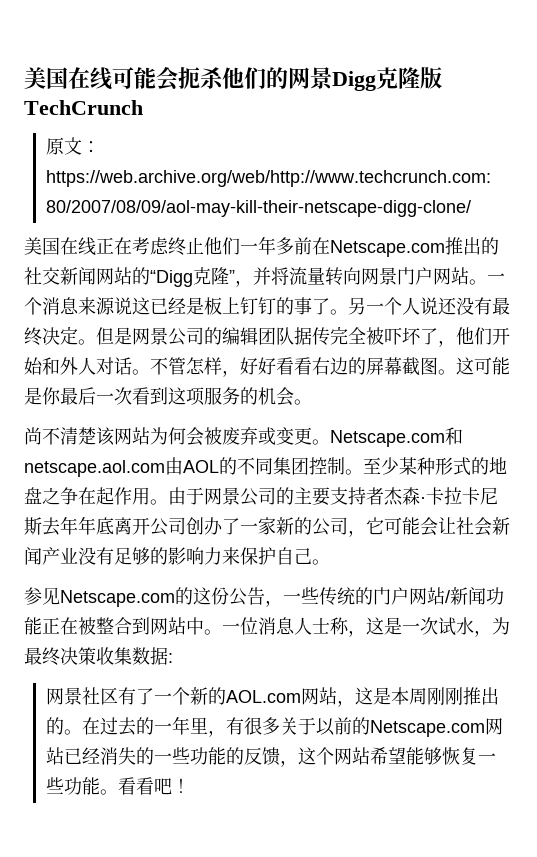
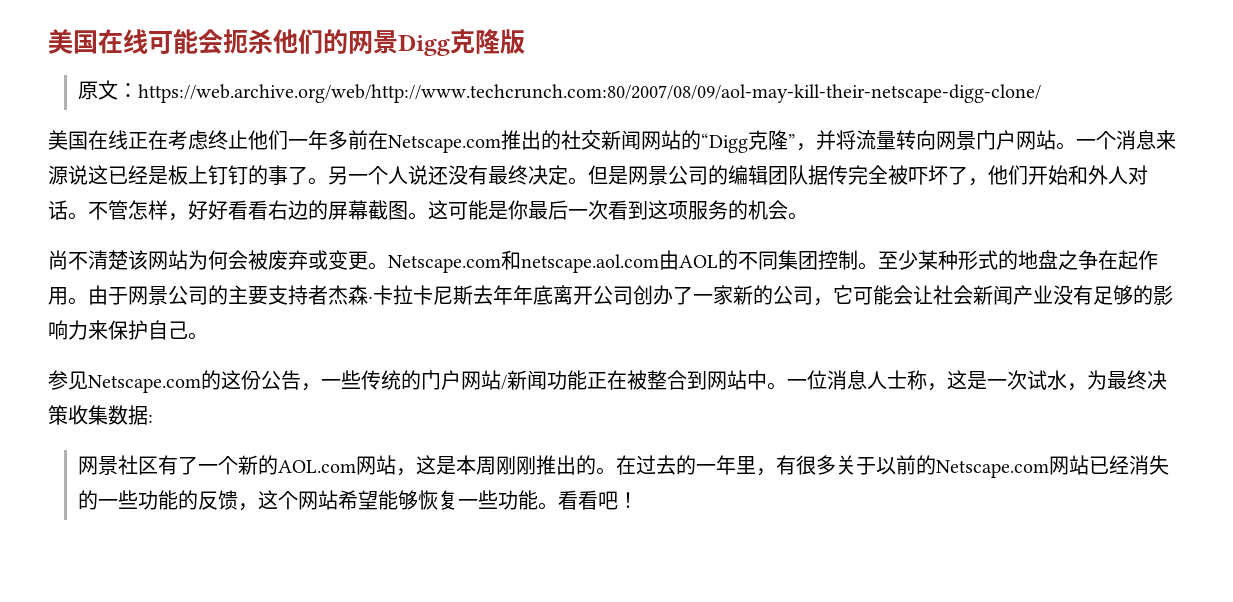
[24,100,143,115] TechCrunch -> (525, 41) none

